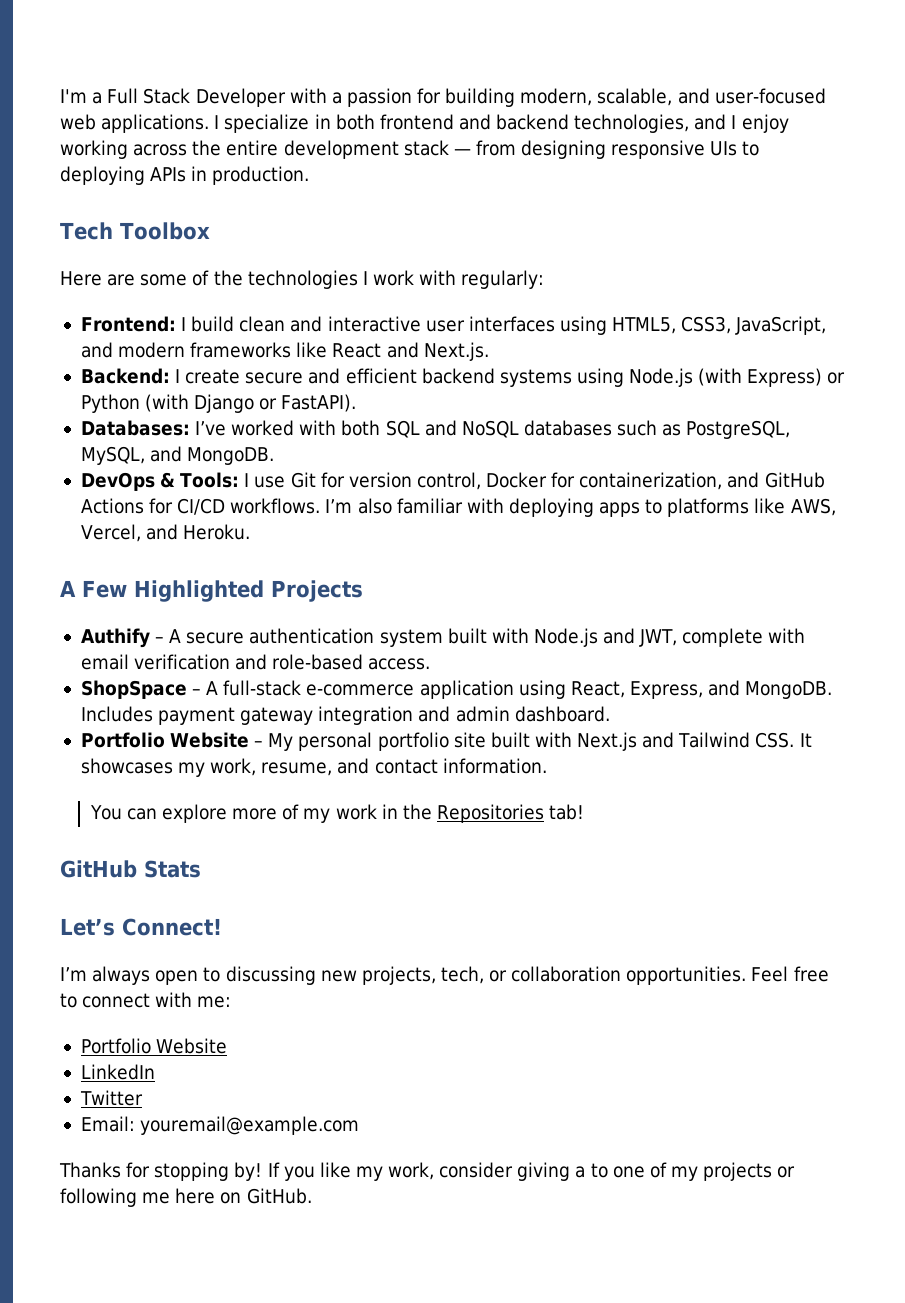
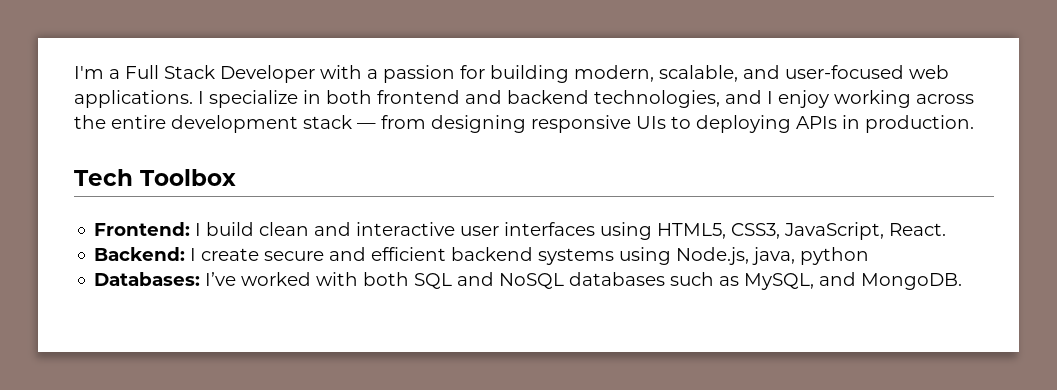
[60,270,545,289] // Here are some of the technologies I work with regularly: -> (236, 177) none
[80,342,489,361] and modern frameworks like React and Next.js. -> [889,223,947,236] React.
[629,368,846,387] [80,394,357,413] Node.js (with Express) or Python (with Django or FastAPI). -> [676,247,870,265] Node.js, java, python
[686,420,791,439] PostgreSQL, -> (740, 281) none
[80,472,825,491] [80,498,836,517] [80,524,251,542] [60,580,363,602] [80,628,806,648] [80,654,431,670] [80,680,833,699] [80,706,610,725] [80,732,812,751] [80,758,547,777] [89,804,585,823] [60,860,201,878] [60,918,222,936] [60,966,829,985] [60,992,232,1008] [80,1038,228,1054] [80,1064,155,1080] [79,1090,143,1106] [80,1116,360,1135] [59,1162,796,1181] [60,1188,312,1207] // DevOps & Tools: I use Git for version control, Docker for containerization, and GitHub Actions for CI/CD workflows. I’m also familiar with deploying apps to platforms like AWS, Vercel, and Heroku. // A Few Highlighted Projects // Authify – A secure authentication system built with Node.js and JWT, complete with email verification and role-based access. // ShopSpace – A full-stack e-commerce application using React, Express, and MongoDB. Includes payment gateway integration and admin dashboard. // Portfolio Website – My personal portfolio site built with Next.js and Tailwind CSS. It showcases my work, resume, and contact information. // You can explore more of my work in the Repositories tab! // GitHub Stats // Let’s Connect! // I’m always open to discussing new projects, tech, or collaboration opportunities. Feel free to connect with me: // Portfolio Website // LinkedIn // Twitter // Email: youremail@example.com // Thanks for stopping by! If you like my work, consider giving a to one of my projects or following me here on GitHub. -> (963, 281) none

